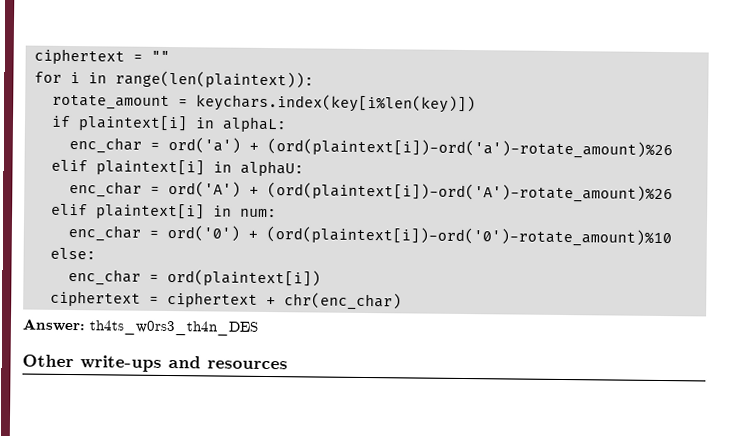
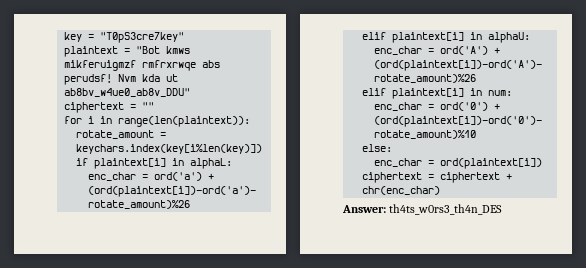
(33, 56) none -> [64,32,185,43] [64,46,191,57] [64,60,221,71] [64,74,179,85] [64,88,191,97] key = "T0pS3cre7key" // plaintext = "Bot kmws mikferuigmzf rmfrxrwqe abs perudsf! Nvm kda ut ab8bv_w4ue0_ab8v_DDU" //
[22,354,288,372] // Other write-ups and resources -> (503, 209) none

